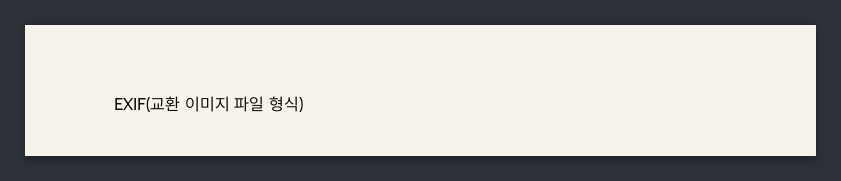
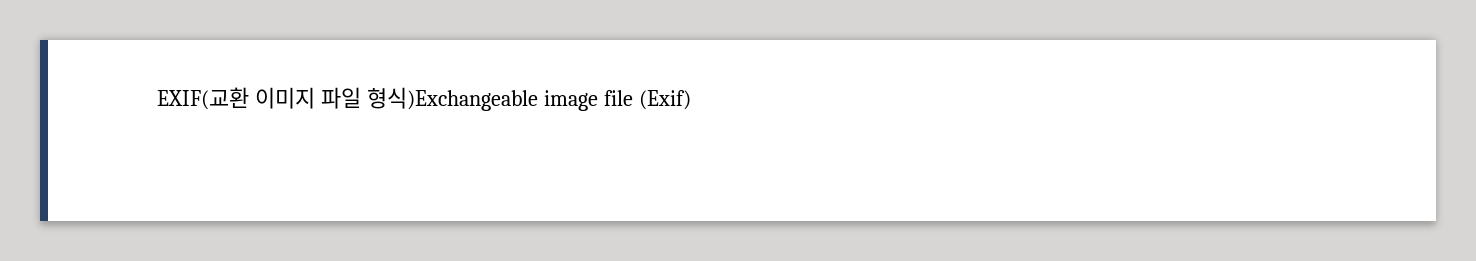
[268,96,303,112] 형식) -> [366,87,691,111] 형식)Exchangeable image file (Exif)

